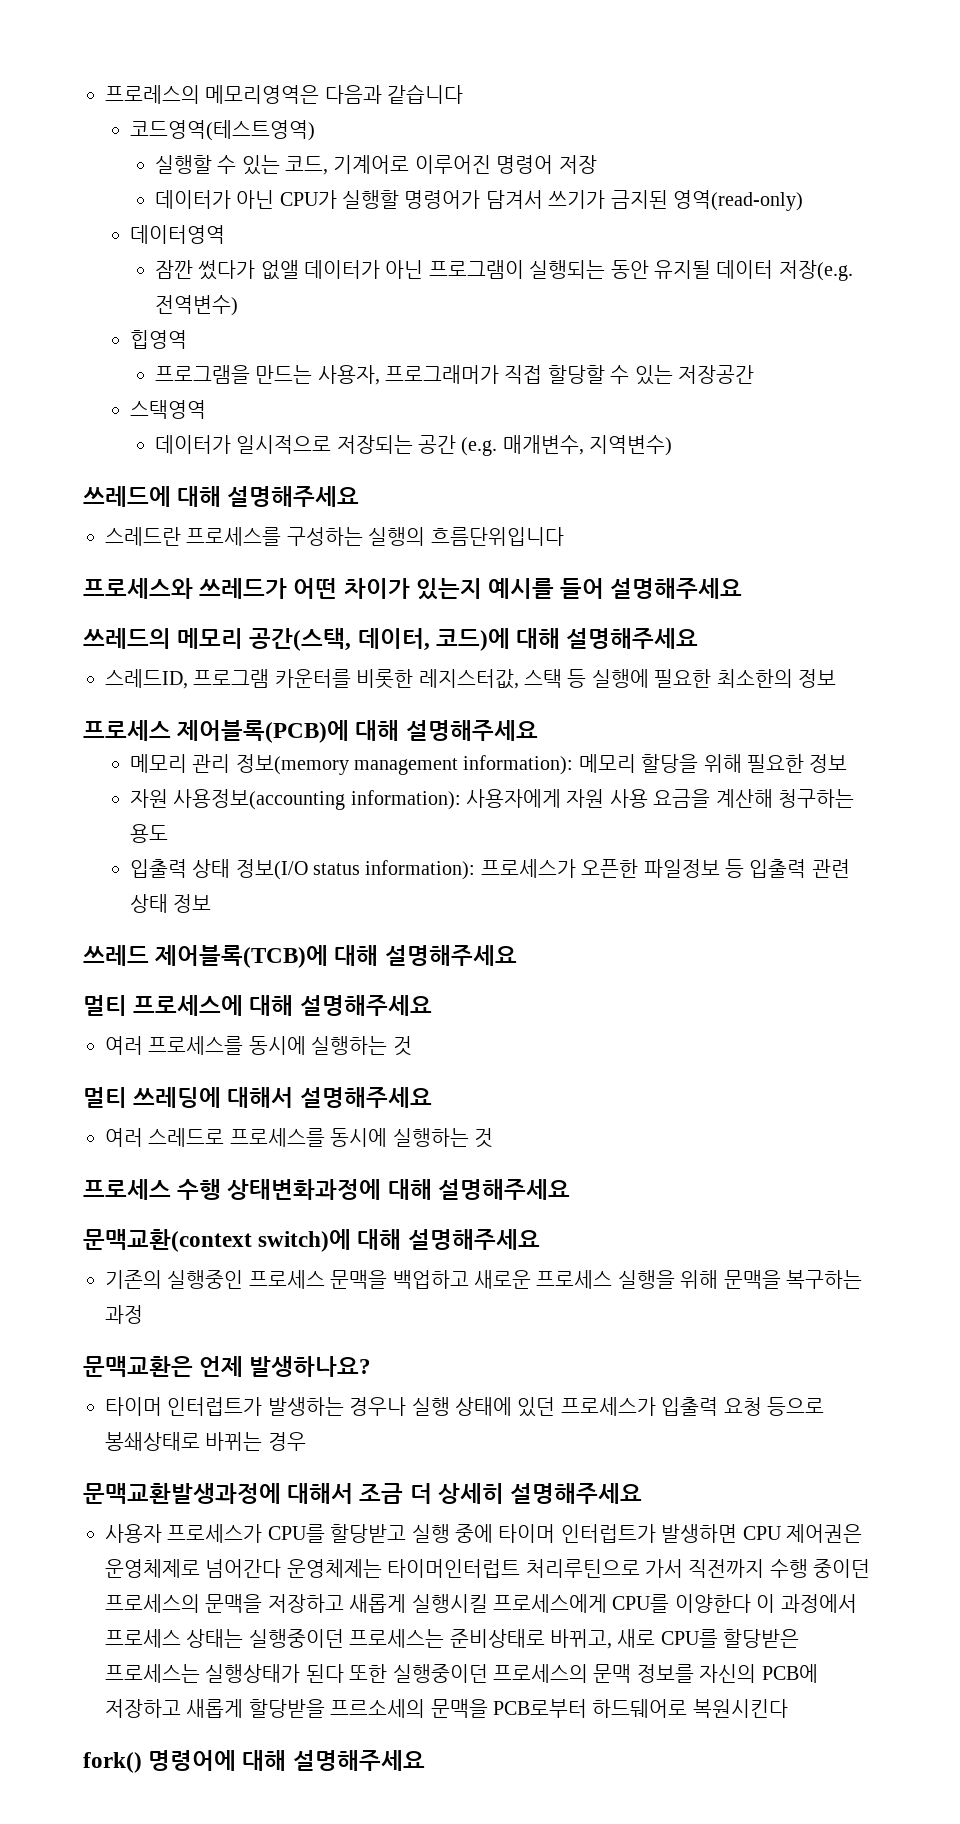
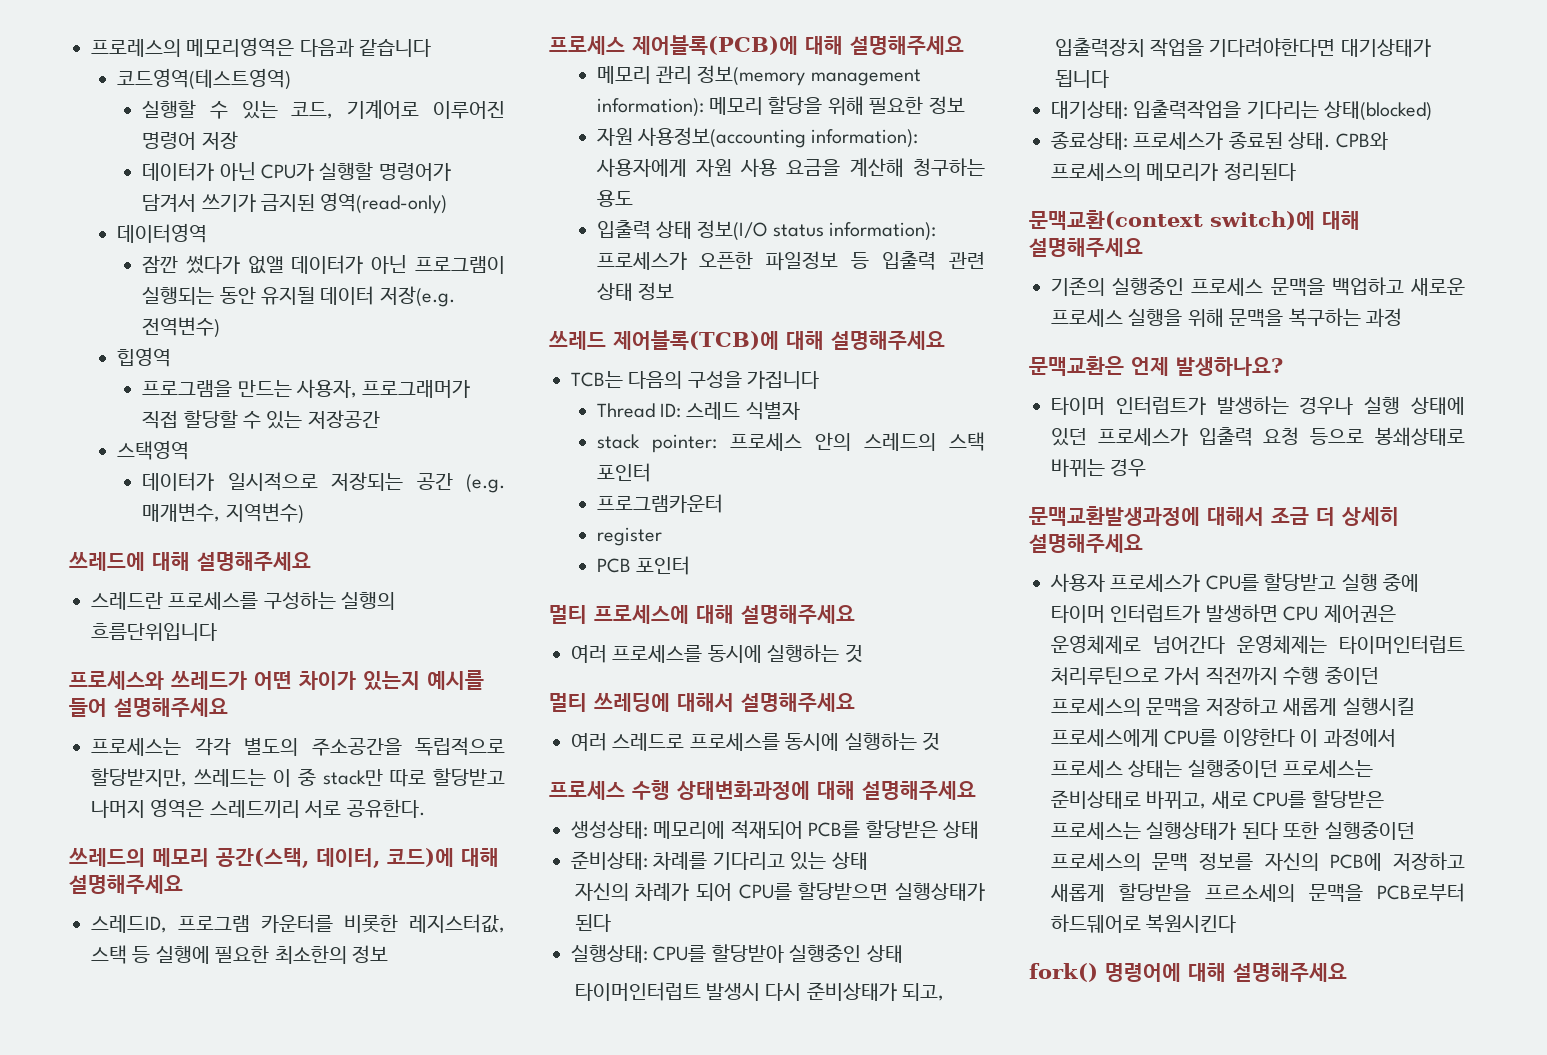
(743, 588) none -> [91,737,505,756] [91,768,505,787] [91,798,425,818] // 프로세스는 각각 별도의 주소공간을 독립적으로 할당받지만, 쓰레드는 이 중 stack만 따로 할당받고 나머지 영역은 스레드끼리 서로 공유한다.
(517, 955) none -> [571,371,820,389] [596,402,800,420] [596,432,985,453] [596,463,651,482] [596,494,723,513] [596,527,662,546] [596,556,690,575] // TCB는 다음의 구성을 가집니다 // Thread ID: 스레드 식별자 // stack pointer: 프로세스 안의 스레드의 스택 포인터 // 프로그램카운터 // register // PCB 포인터
(570, 1189) none -> [571,820,979,839] [571,851,868,870] [574,882,985,901] [574,914,611,932] [571,944,903,963] [574,982,945,1001] [1054,37,1431,57] [1054,70,1109,88] [1051,100,1433,121] [1051,131,1388,150] [1051,162,1296,181] // 생성상태: 메모리에 적재되어 PCB를 할당받은 상태 // 준비상태: 차례를 기다리고 있는 상태 // 자신의 차례가 되어 CPU를 할당받으면 실행상태가 된다 // 실행상태: CPU를 할당받아 실행중인 상태 // 타이머인터럽트 발생시 다시 준비상태가 되고, 입출력장치 작업을 기다려야한다면 대기상태가 됩니다 // 대기상태: 입출력작업을 기다리는 상태(blocked) // 종료상태: 프로세스가 종료된 상태. CPB와 프로세스의 메모리가 정리된다

